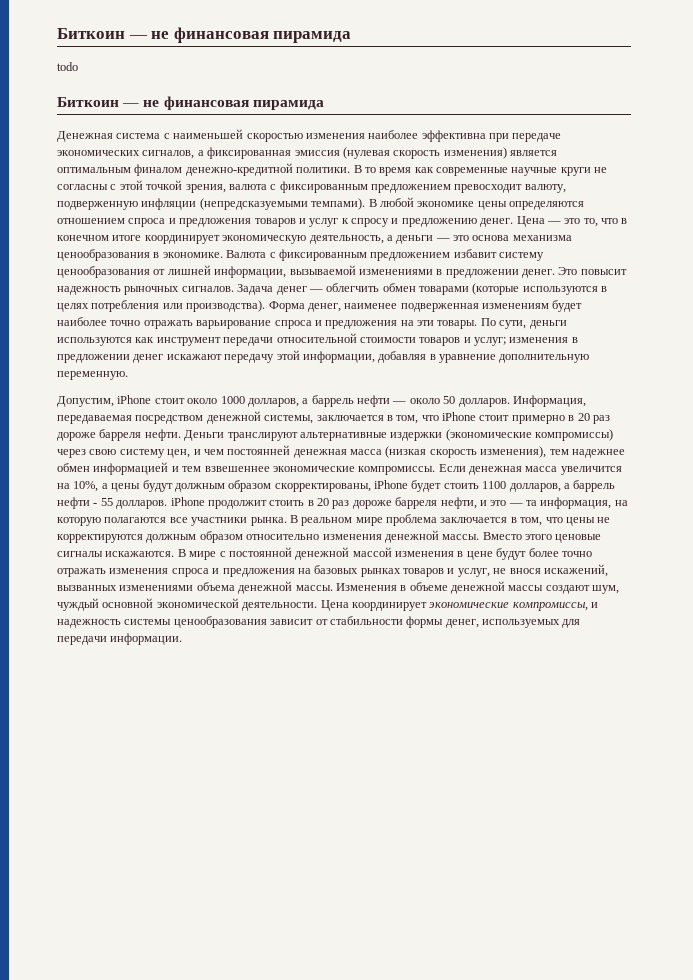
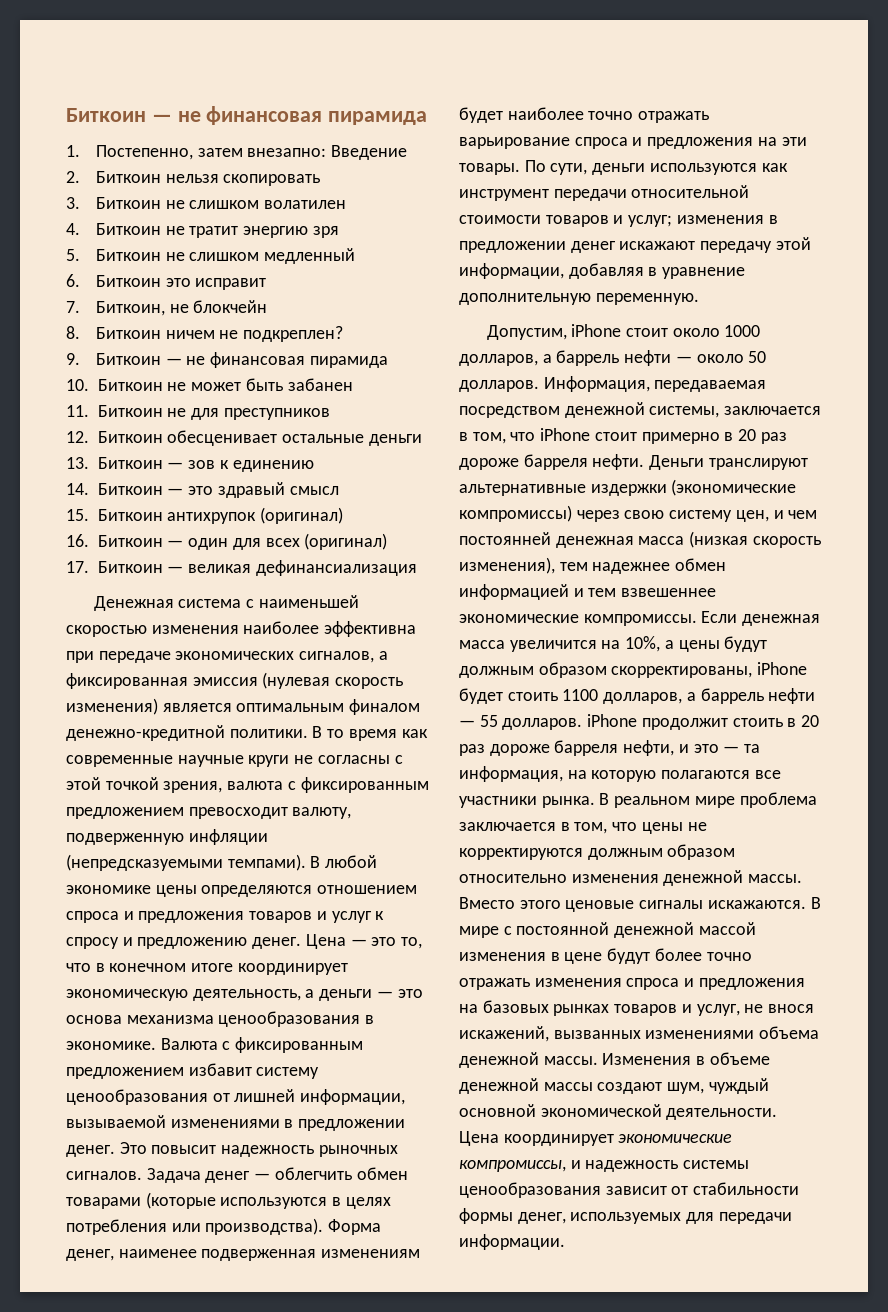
[57,27,352,43] [57,62,78,71] [57,96,324,110] Биткоин — не финансовая пирамида // todo // Биткоин — не финансовая пирамида -> [66,106,428,125] [66,145,408,160] [66,171,321,186] [66,197,347,209] [66,223,339,238] [66,248,356,264] [66,274,267,290] [66,300,268,316] [66,326,344,342] [66,352,388,368] [66,378,353,391] [66,405,330,420] [66,430,422,446] [66,457,314,472] [66,482,339,498] [66,507,344,524] [66,533,388,550] [66,560,417,576] Биткоин — не финансовая пирамида // 1. Постепенно, затем внезапно: Введение // 2. Биткоин нельзя скопировать // 3. Биткоин не слишком волатилен // 4. Биткоин не тратит энергию зря // 5. Биткоин не слишком медленный // 6. Биткоин это исправит // 7. Биткоин, не блокчейн // 8. Биткоин ничем не подкреплен? // 9. Биткоин — не финансовая пирамида // 10. Биткоин не может быть забанен // 11. Биткоин не для преступников // 12. Биткоин обесценивает остальные деньги // 13. Биткоин — зов к единению // 14. Биткоин — это здравый смысл // 15. Биткоин антихрупок (оригинал) // 16. Биткоин — один для всех (оригинал) // 17. Биткоин — великая дефинанcиализация
[93,503,98,506] - -> [459,720,475,727] —

